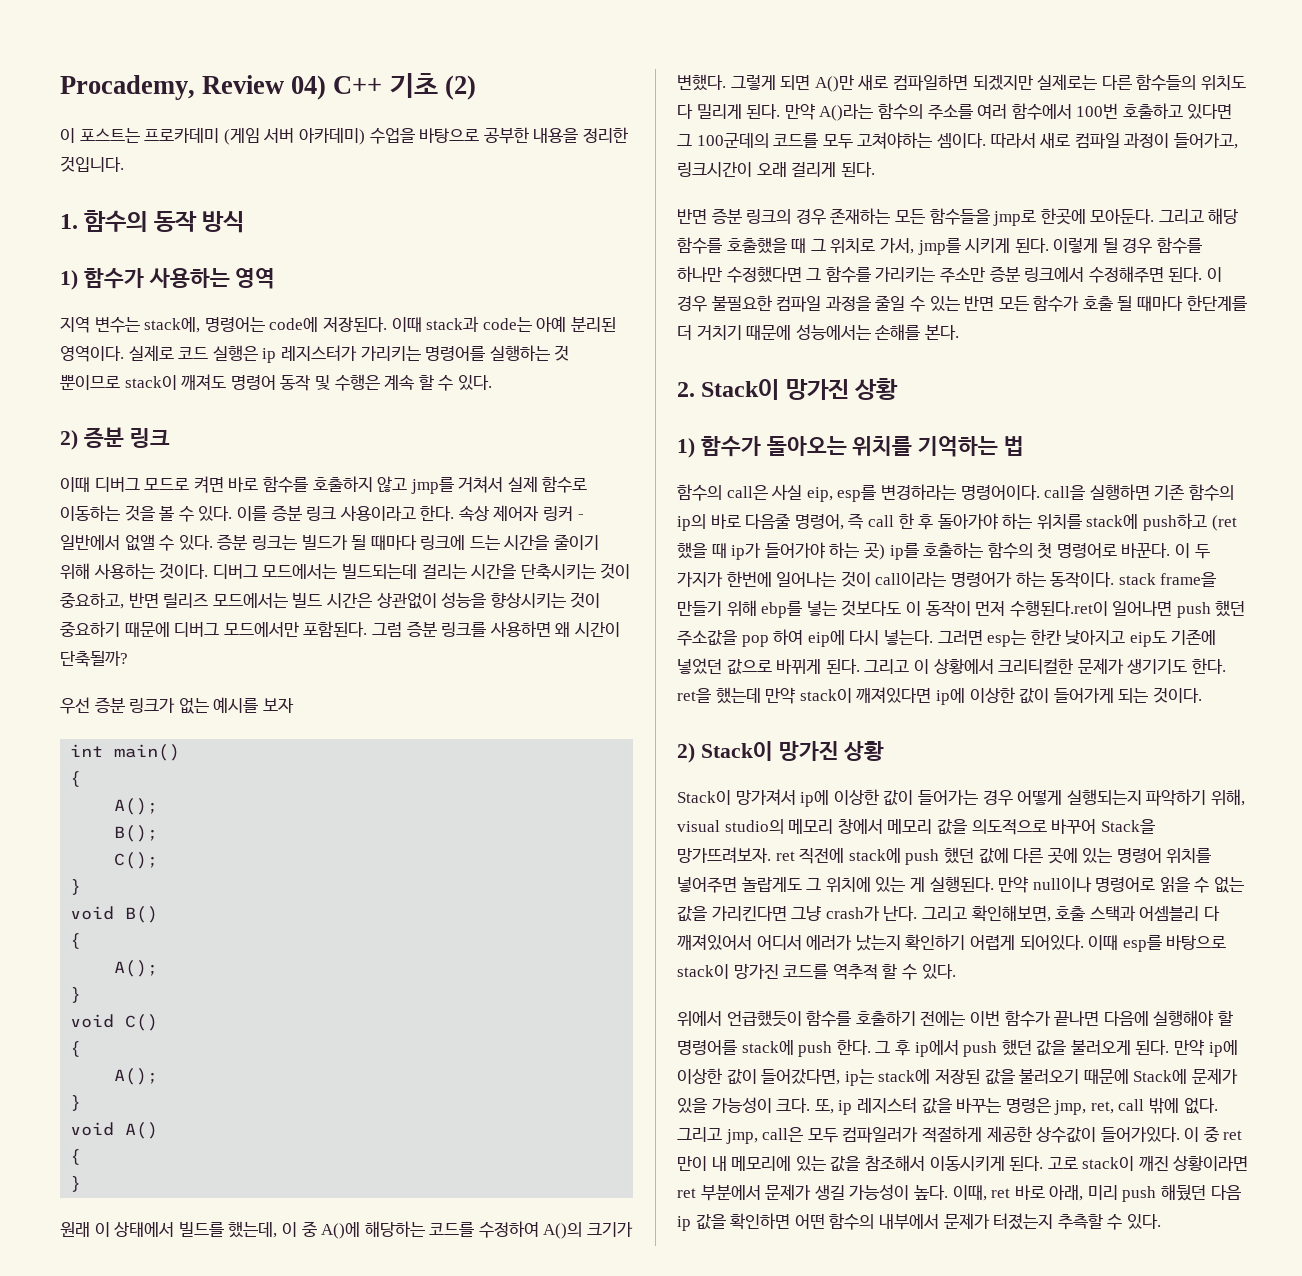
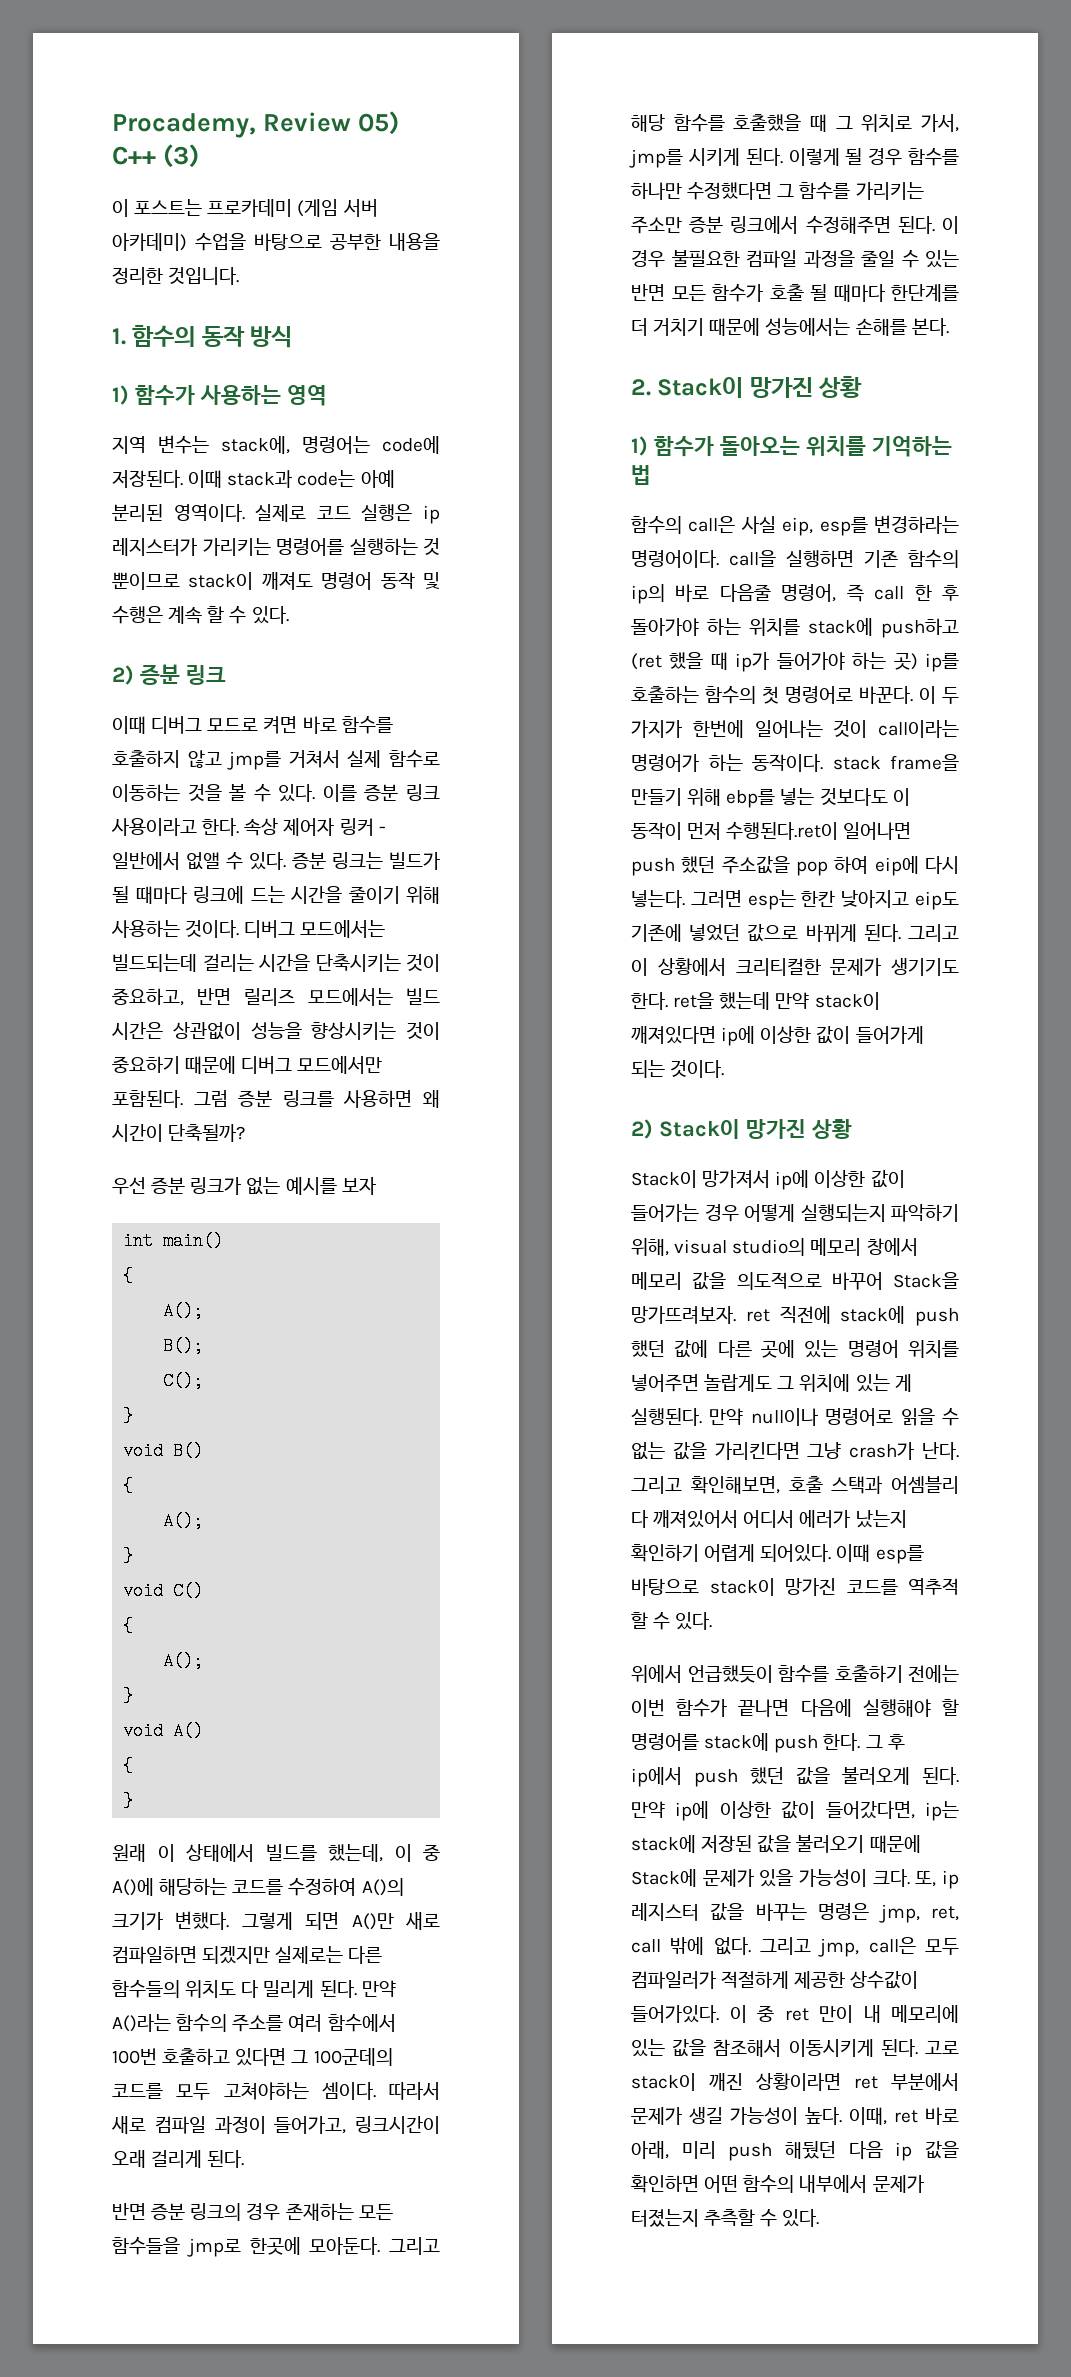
[291,73,476,100] 04) C++ 기초 (2) -> [358,111,400,135] [112,144,200,168] 05) C++ (3)

